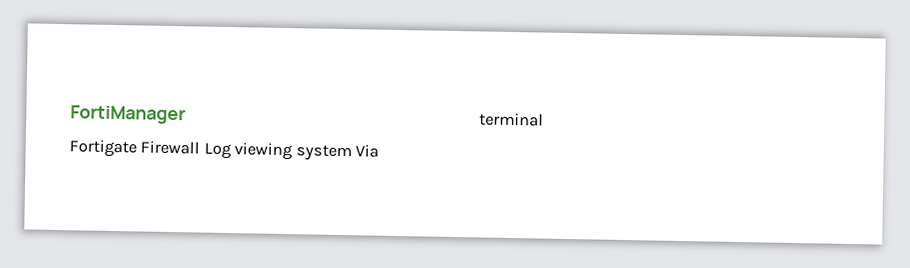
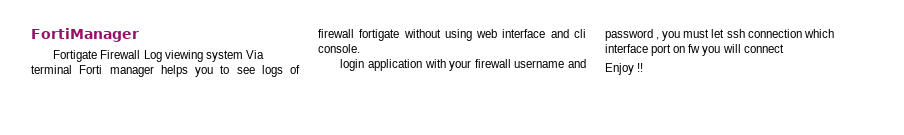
(544, 119) none -> [79,65,300,77] [318,29,586,41] [318,44,360,53] [340,59,586,71] [605,29,834,41] [605,44,784,56] [605,63,644,75] Forti manager helps you to see logs of firewall fortigate without using web interface and cli console. // login application with your firewall username and password , you must let ssh connection which interface port on fw you will connect // Enjoy !!

